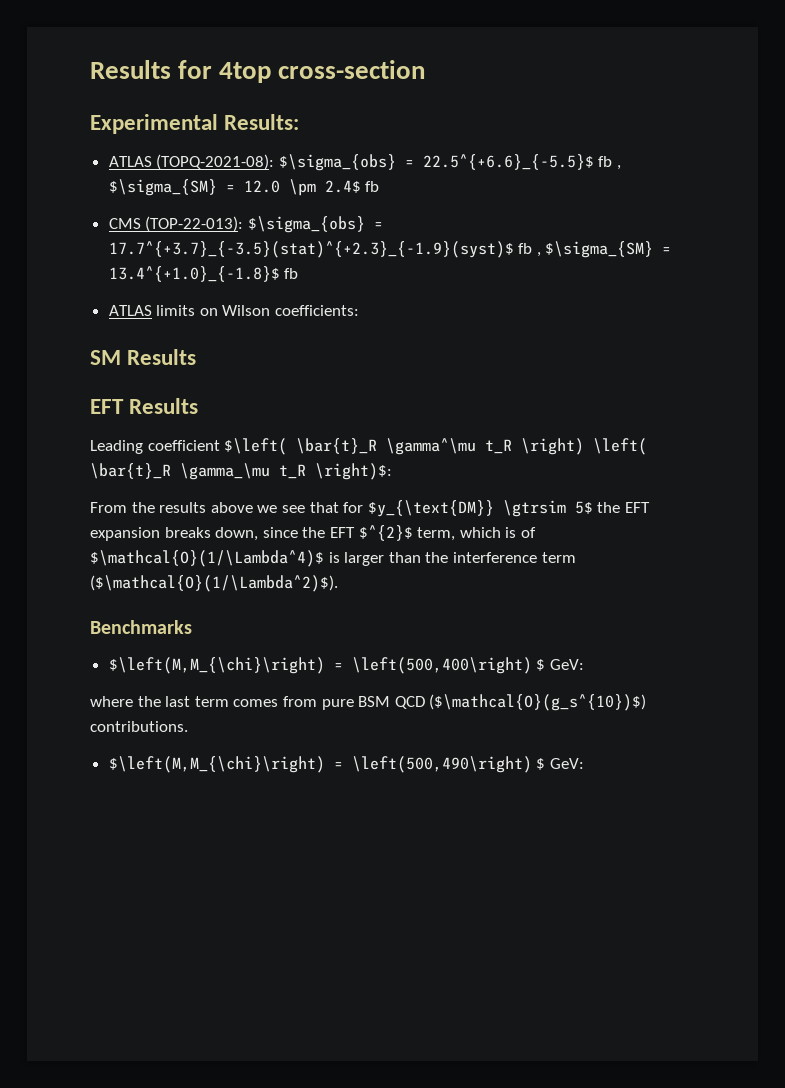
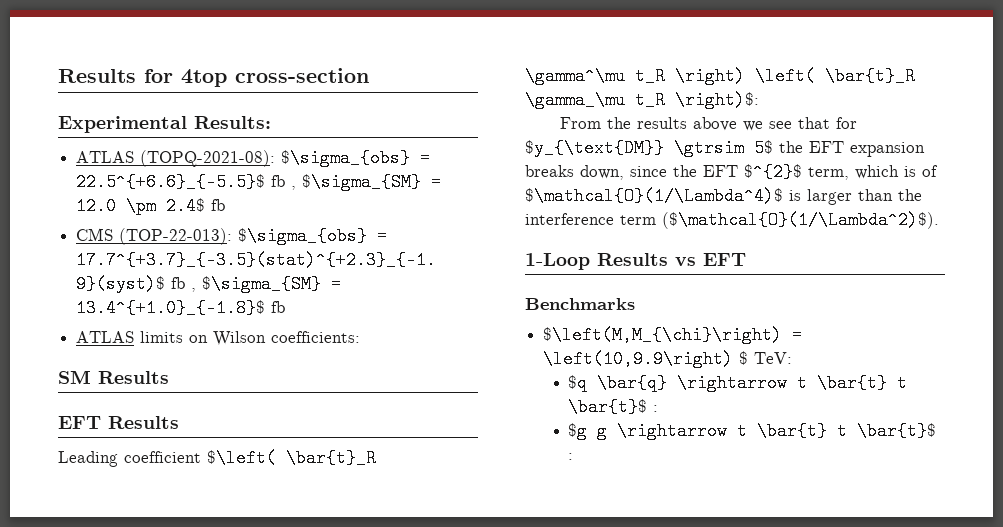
(338, 583) none -> [525,253,746,270] // 1-Loop Results vs EFT
[351,657,584,674] [90,694,647,711] [90,721,188,732] [108,756,584,773] \left(500,400\right) $ GeV: // where the last term comes from pure BSM QCD ($\mathcal{O}(g_s^{10})$) contributions. // $\left(M,M_{\chi}\right) = \left(500,490\right) $ GeV: -> [543,350,793,368] [568,374,908,392] [568,398,659,416] [568,422,937,440] [568,453,574,460] \left(10,9.9\right) $ TeV: // $q \bar{q} \rightarrow t \bar{t} t \bar{t}$ : // $g g \rightarrow t \bar{t} t \bar{t}$ :

